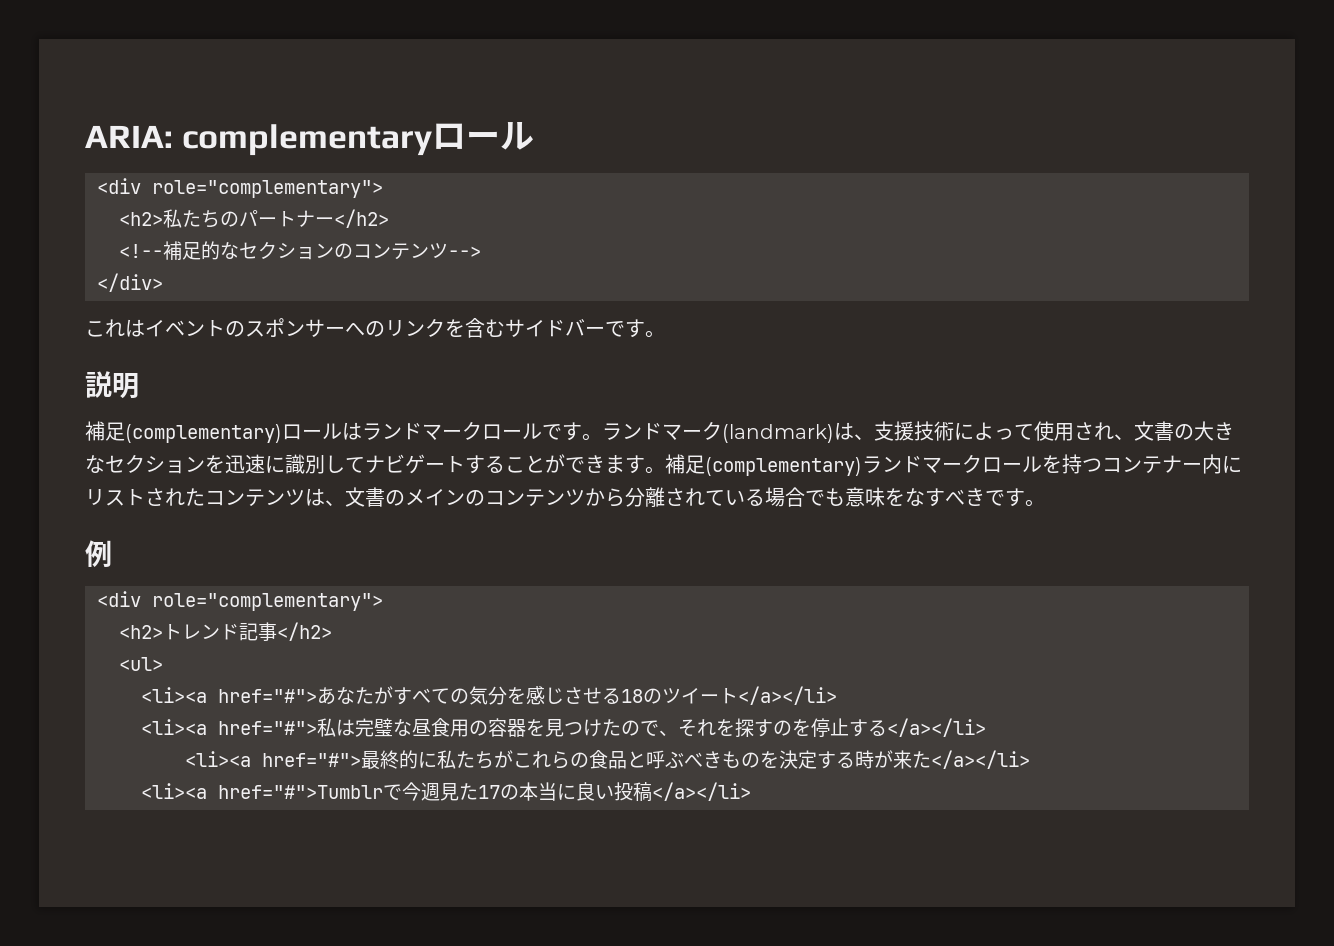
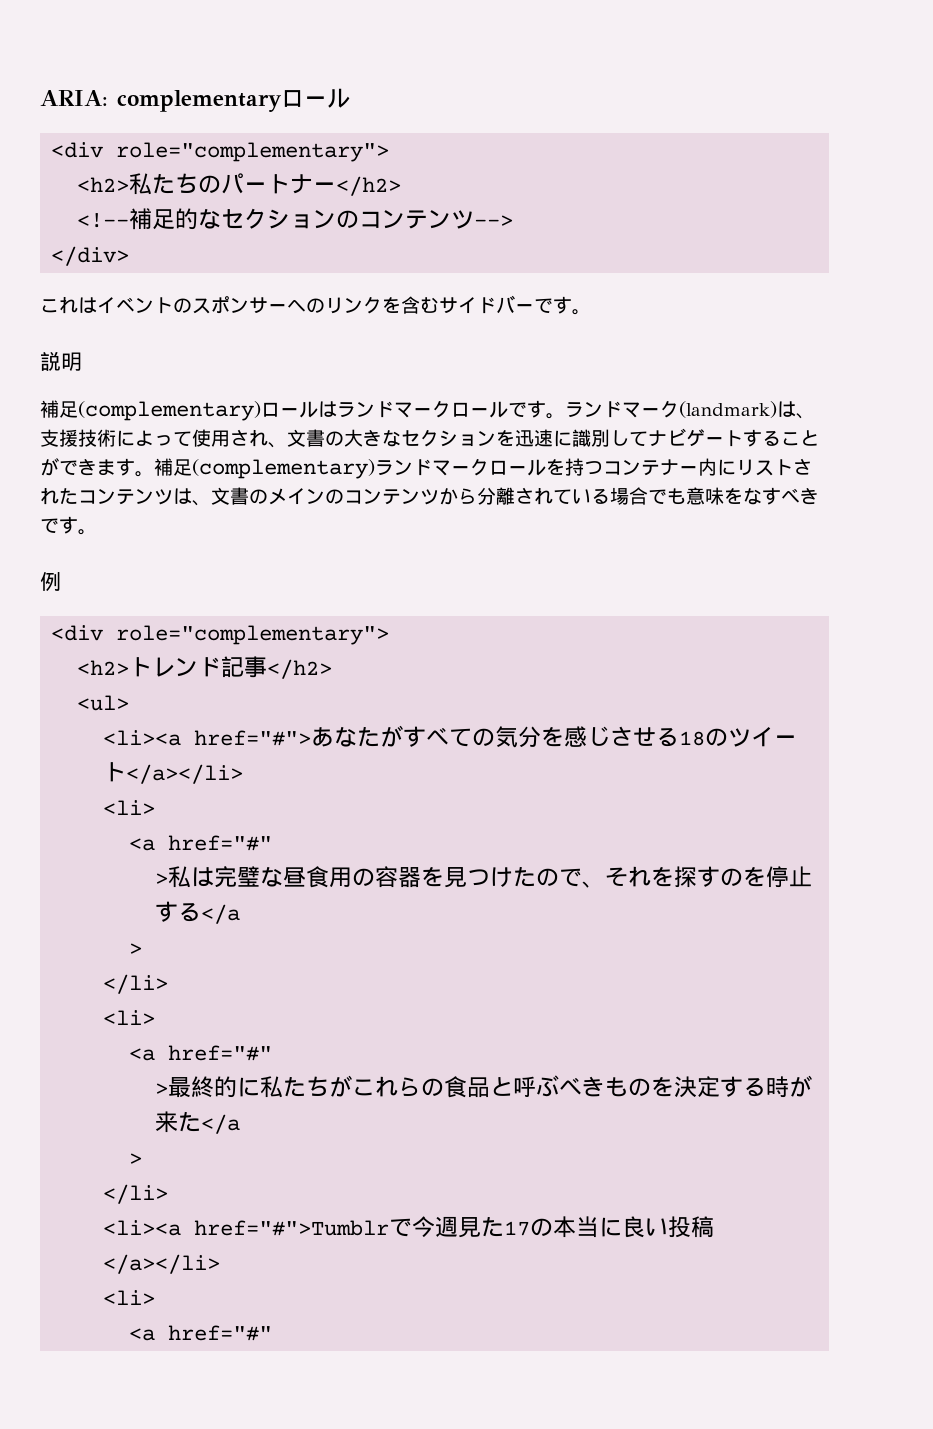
[141,719,317,735] <li><a href="#"> -> [103,800,156,815] [129,835,273,851] [155,873,169,885] <li> // <a href="#" // >
[887,718,986,737] [185,751,361,767] </a></li> // <li><a href="#"> -> [201,904,241,924] [129,943,143,955] [103,974,169,994] [103,1010,156,1025] [129,1045,273,1061] [155,1083,169,1095] </a // > // </li> // <li> // <a href="#" // >
[931,750,1030,769] </a></li> -> [201,1114,241,1134] [129,1153,143,1165] [103,1184,169,1204] </a // > // </li>
(751, 791) none -> [103,1290,156,1305] [129,1325,273,1341] // <li> // <a href="#"

